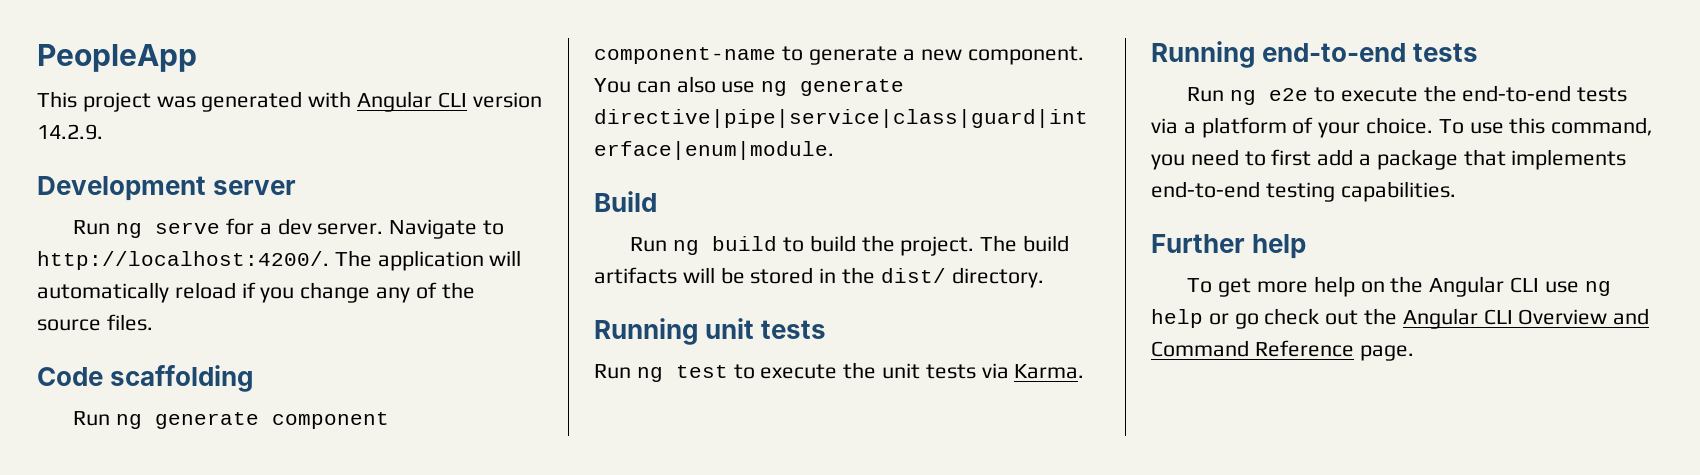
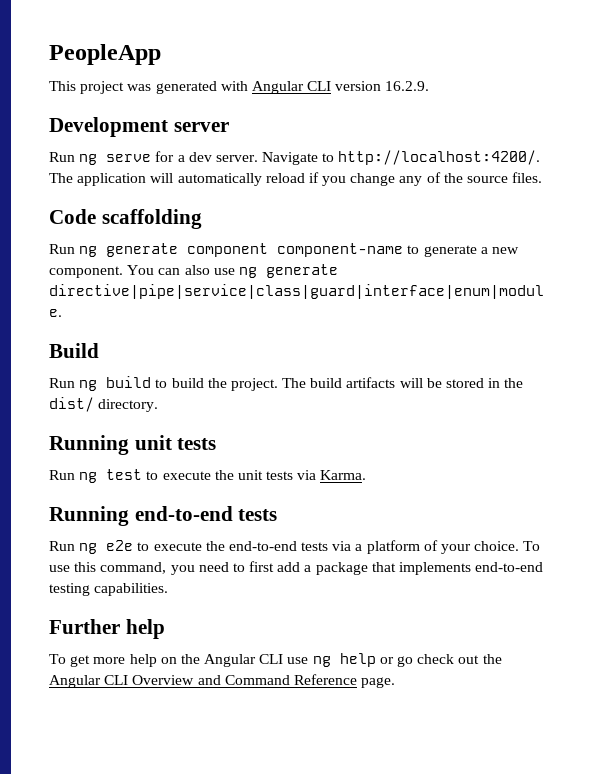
[37,124,103,140] 14.2.9. -> [385,81,430,91] 16.2.9.

